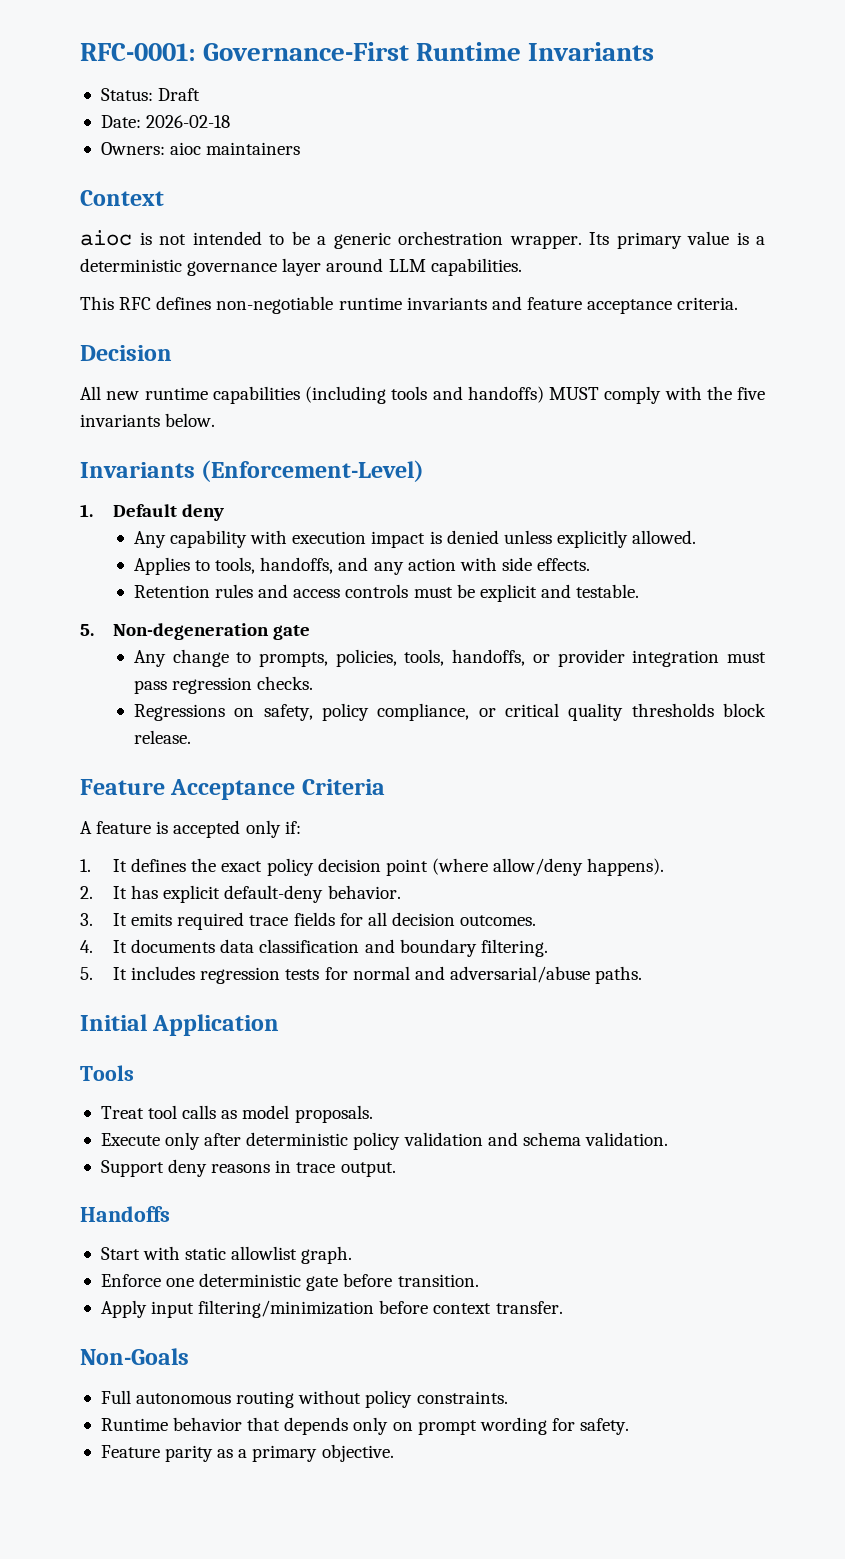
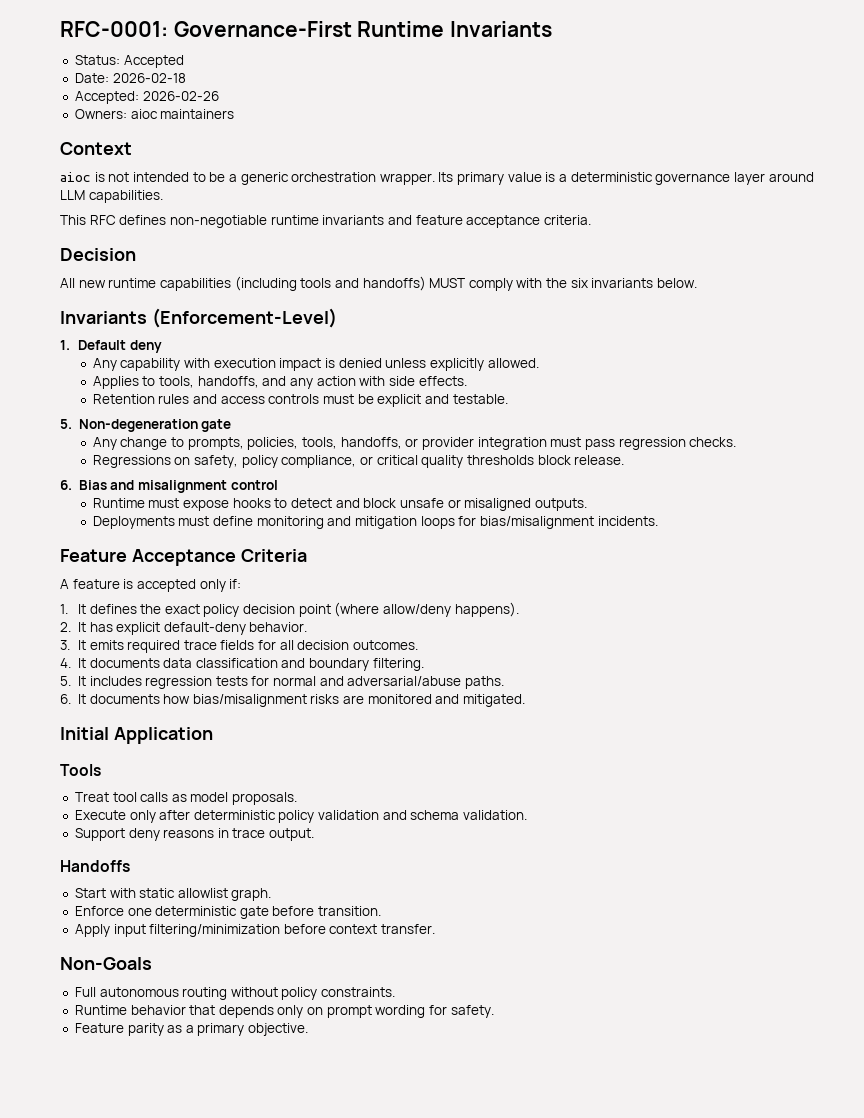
[158,88,201,101] Draft -> [123,55,184,68] Accepted
(231, 121) none -> [74,91,219,104] // Accepted: 2026-02-26
[737,387,765,400] five -> [570,278,588,288] six
(191, 737) none -> [60,480,278,493] [92,498,587,511] [92,516,658,529] // 6. Bias and misalignment control // Runtime must expose hooks to detect and block unsafe or misaligned outputs. // Deployments must define monitoring and mitigation loops for bias/misalignment incidents.
(643, 975) none -> [60,694,526,707] // 6. It documents how bias/misalignment risks are monitored and mitigated.

